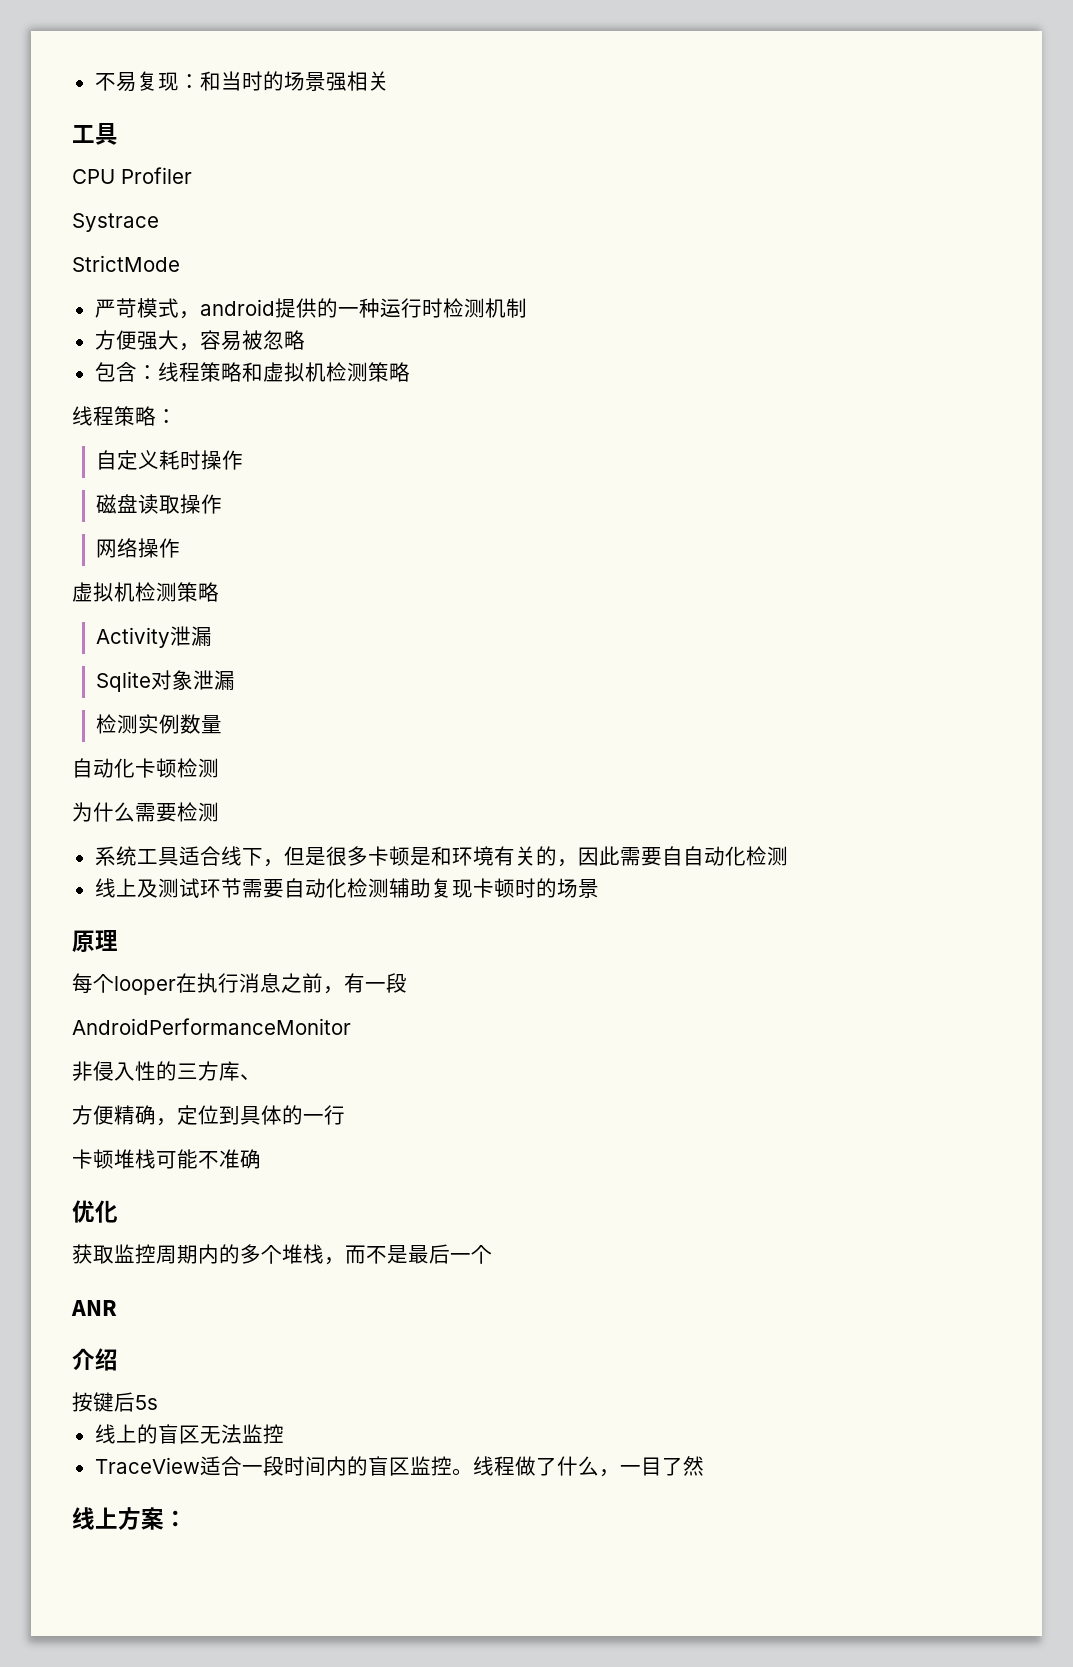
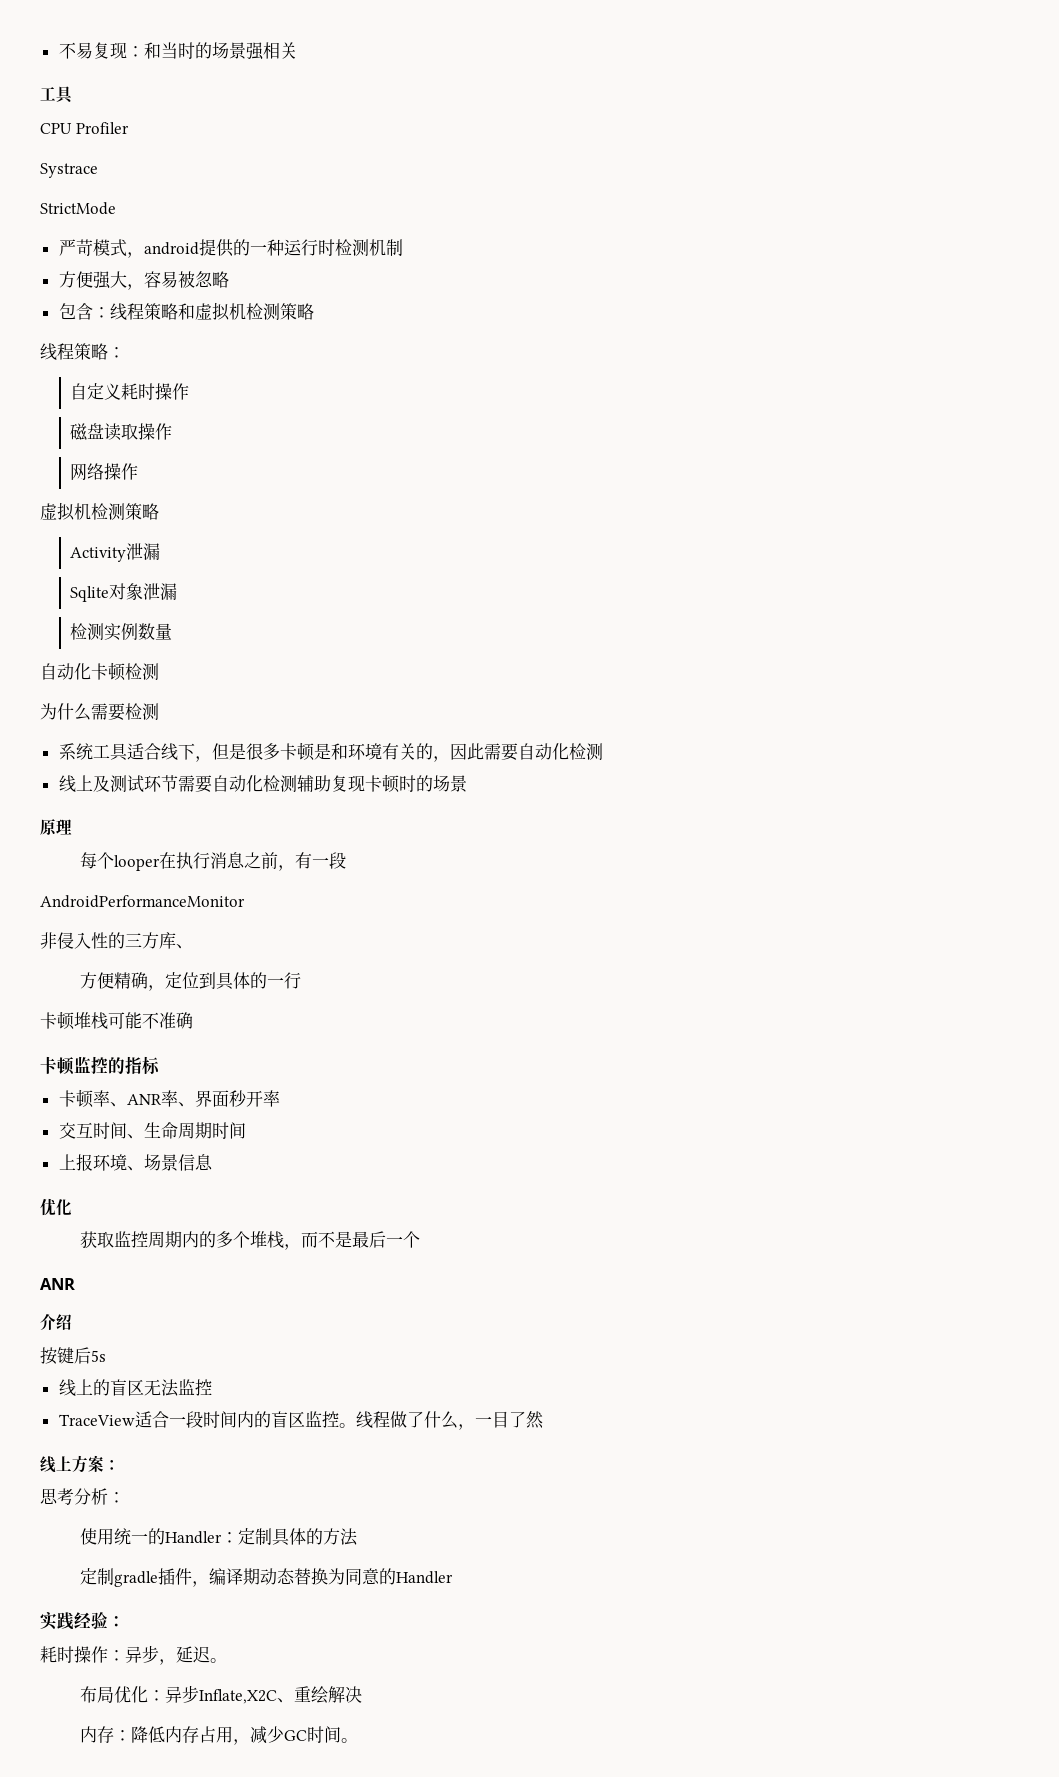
[682,846,704,866] 自 -> (535, 751) none
(261, 1159) none -> [40,1056,160,1075] [58,1089,280,1108] [58,1122,246,1139] [58,1154,213,1171] // 卡顿监控的指标 // 卡顿率、ANR率、界面秒开率 // 交互时间、生命周期时间 // 上报环境、场景信息
(187, 1518) none -> [40,1488,125,1505] [80,1528,359,1546] [80,1568,454,1587] [40,1612,125,1630] [40,1645,227,1665] [80,1685,363,1704] [80,1726,359,1745] // 思考分析： // 使用统一的Handler：定制具体的方法 // 定制gradle插件，编译期动态替换为同意的Handler // 实践经验： // 耗时操作：异步，延迟。 // 布局优化：异步Inflate,X2C、重绘解决 // 内存：降低内存占用，减少GC时间。

